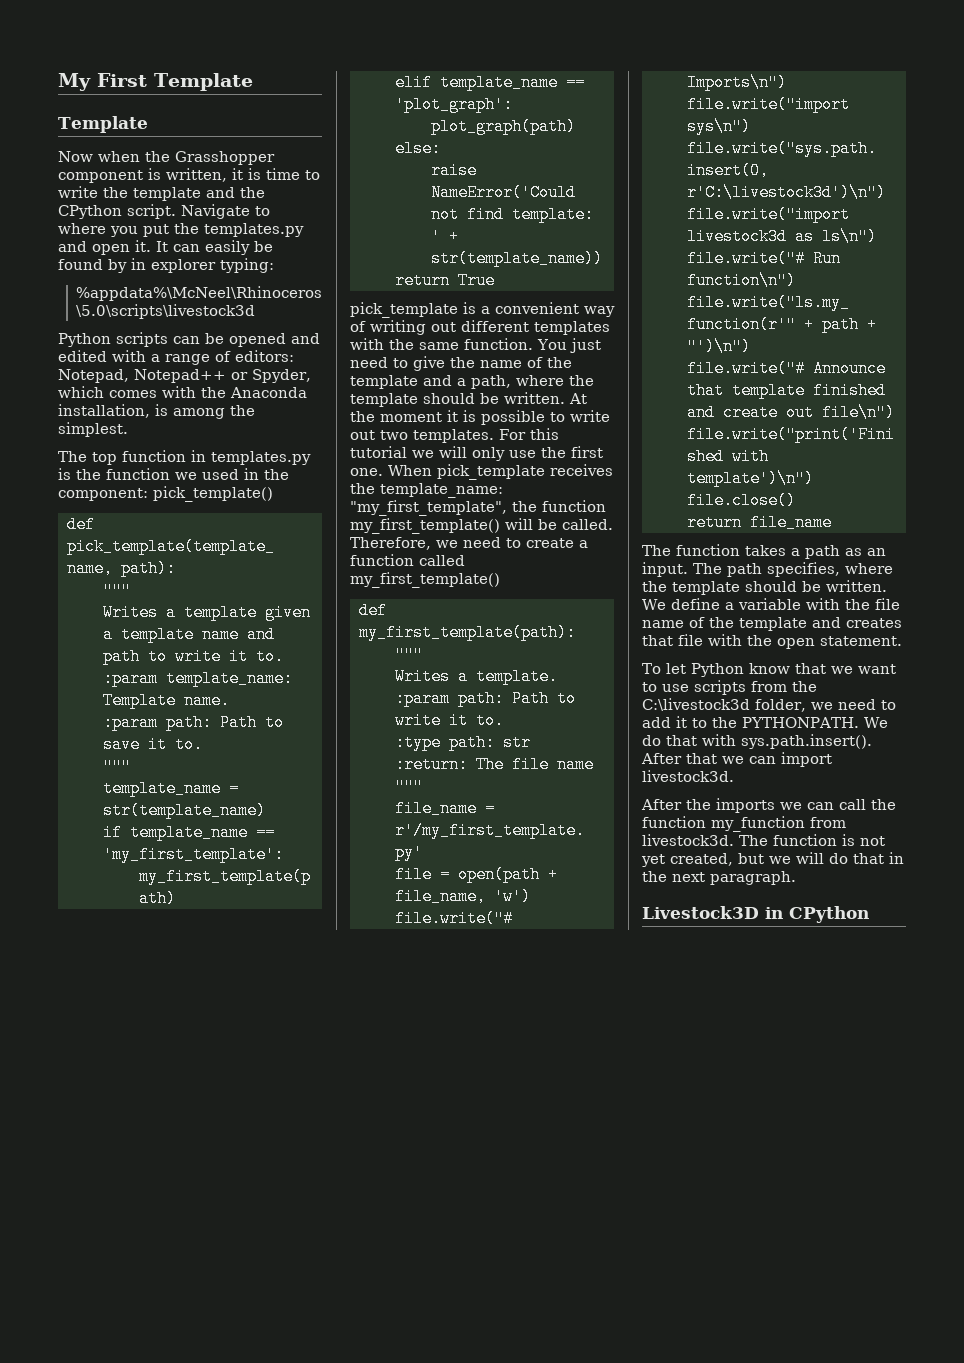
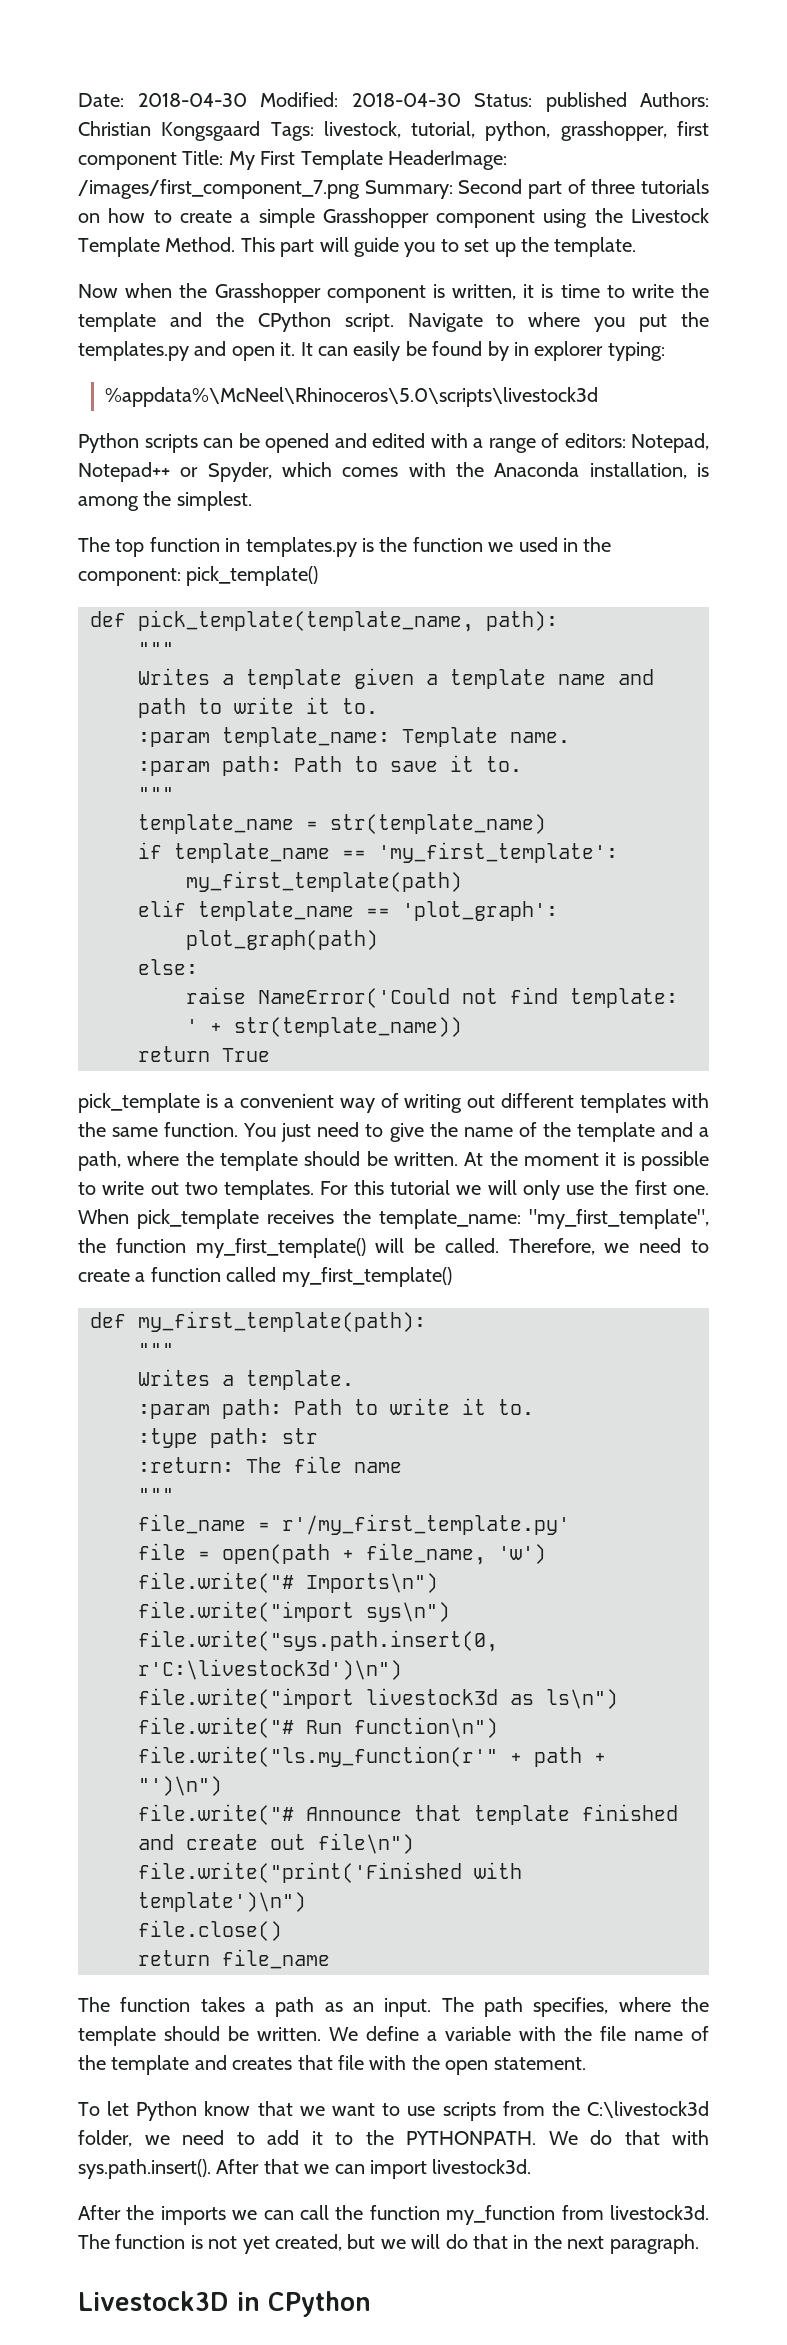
[58,73,253,91] [58,116,148,133] My First Template // Template -> [78,92,709,112] [78,121,709,141] [78,150,507,170] [78,179,709,199] [78,208,709,228] [78,237,637,257] Date: 2018-04-30 Modified: 2018-04-30 Status: published Authors: Christian Kongsgaard Tags: livestock, tutorial, python, grasshopper, first component Title: My First Template HeaderImage: /images/first_component_7.png Summary: Second part of three tutorials on how to create a simple Grasshopper component using the Livestock Template Method. This part will guide you to set up the template.

